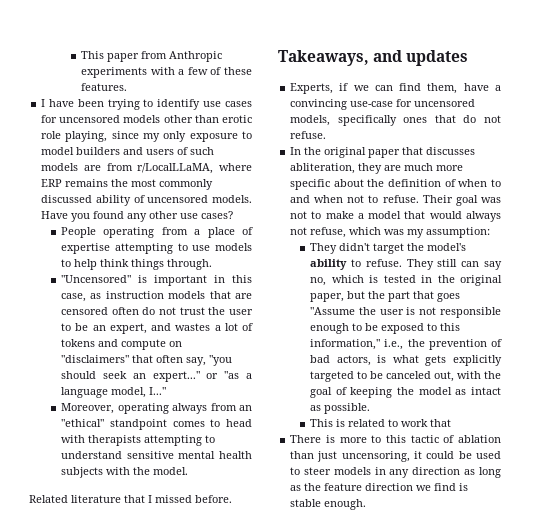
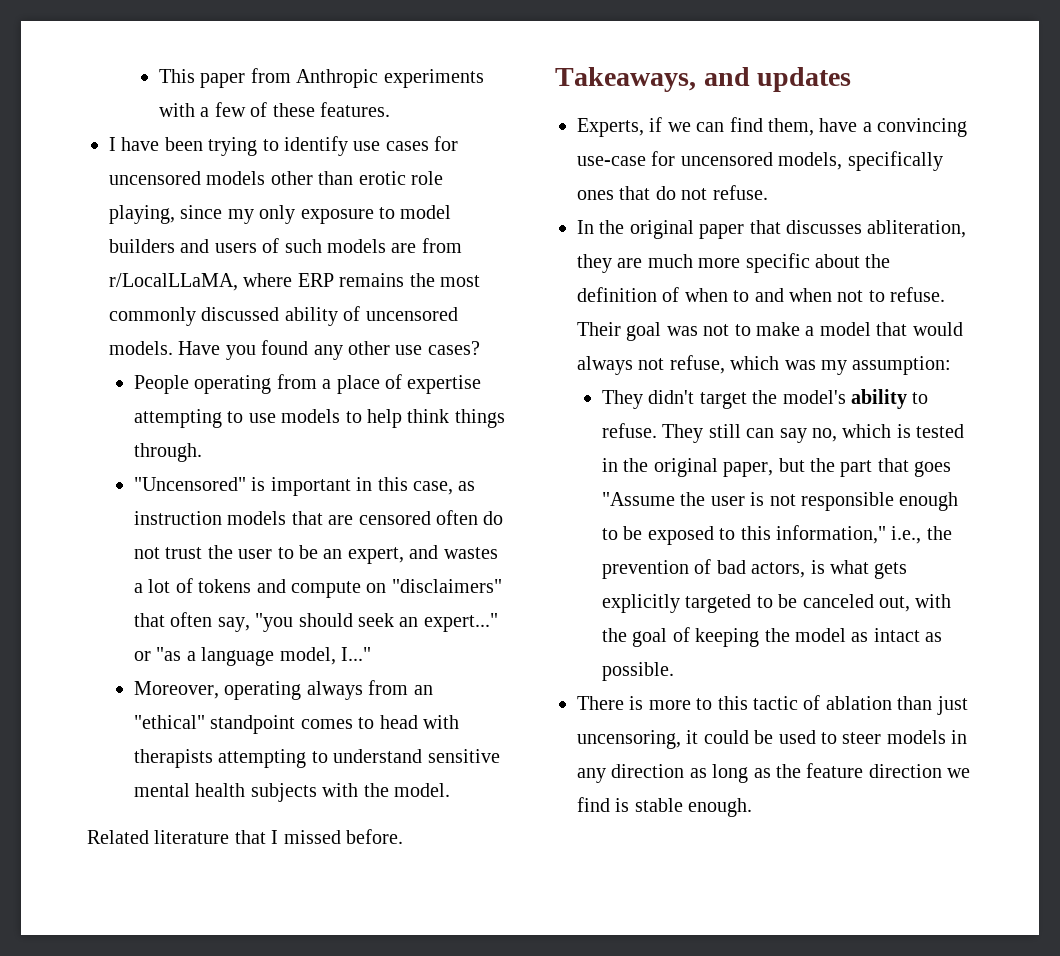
[309,419,451,427] // This is related to work that -> (675, 671) none

